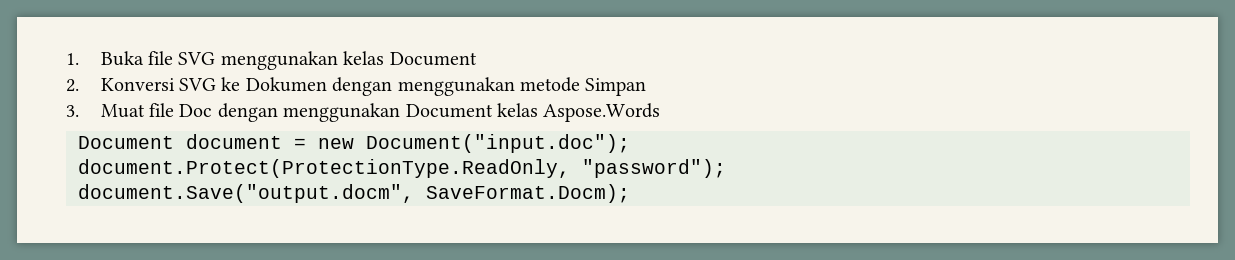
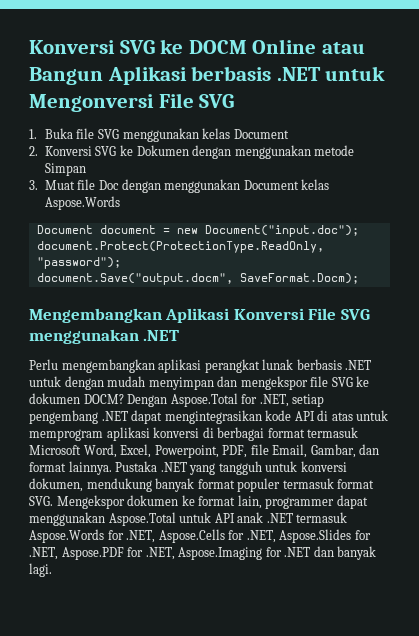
(66, 59) none -> [29,39,365,54] [29,66,386,85] [29,93,235,112] Konversi SVG ke DOCM Online atau Bangun Aplikasi berbasis .NET untuk Mengonversi File SVG //
(630, 193) none -> [29,308,370,323] [29,329,180,344] [29,359,372,373] [29,376,370,390] [29,393,325,407] [29,410,389,424] [29,427,359,441] [29,444,380,458] [29,461,347,475] [29,478,375,492] [29,495,368,509] [29,512,348,526] [29,529,371,543] [29,546,377,560] [29,563,52,577] // Mengembangkan Aplikasi Konversi File SVG menggunakan .NET // Perlu mengembangkan aplikasi perangkat lunak berbasis .NET untuk dengan mudah menyimpan dan mengekspor file SVG ke dokumen DOCM? Dengan Aspose.Total for .NET, setiap pengembang .NET dapat mengintegrasikan kode API di atas untuk memprogram aplikasi konversi di berbagai format termasuk Microsoft Word, Excel, Powerpoint, PDF, file Email, Gambar, dan format lainnya. Pustaka .NET yang tangguh untuk konversi dokumen, mendukung banyak format populer termasuk format SVG. Mengekspor dokumen ke format lain, programmer dapat menggunakan Aspose.Total untuk API anak .NET termasuk Aspose.Words for .NET, Aspose.Cells for .NET, Aspose.Slides for .NET, Aspose.PDF for .NET, Aspose.Imaging for .NET dan banyak lagi.

